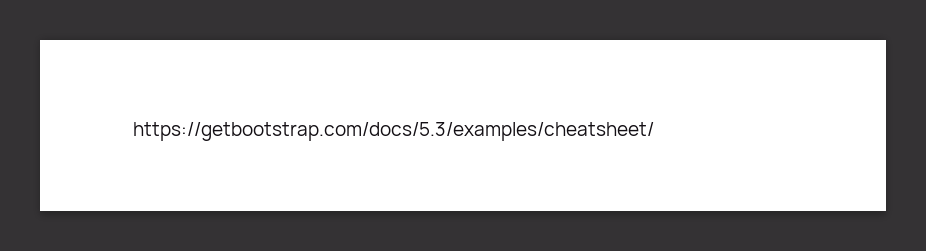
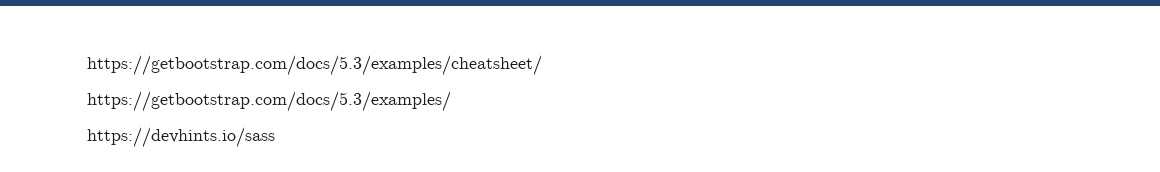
(654, 131) none -> [87,91,451,112] [87,127,275,148] // https://getbootstrap.com/docs/5.3/examples/ // https://devhints.io/sass

